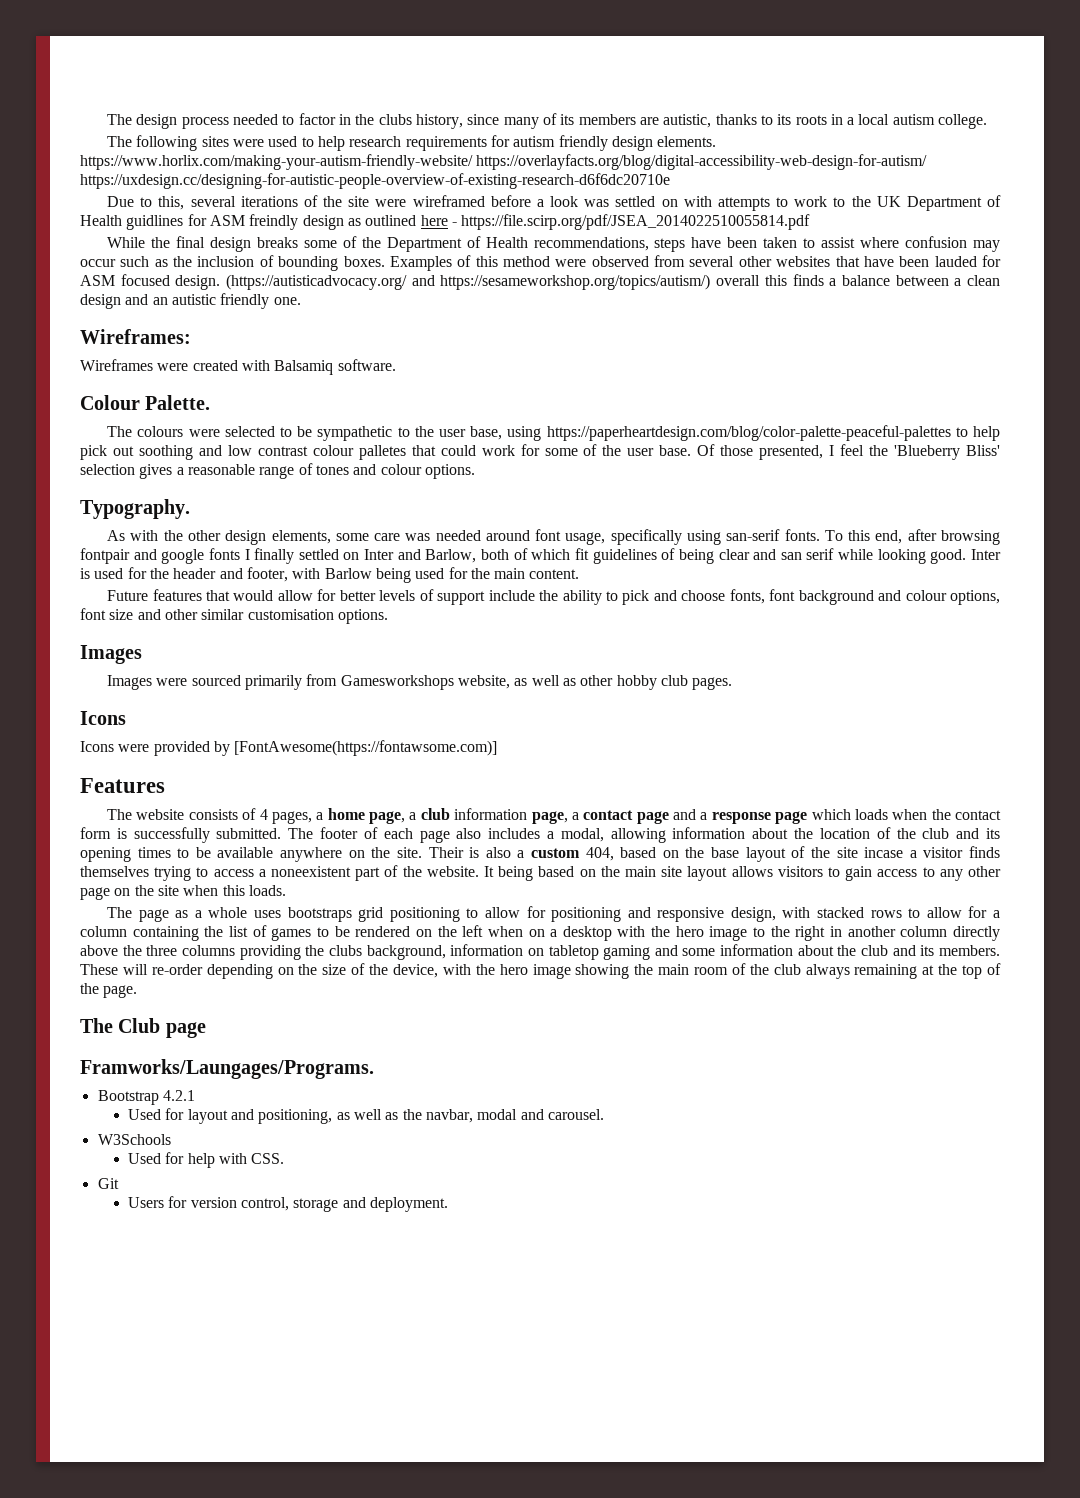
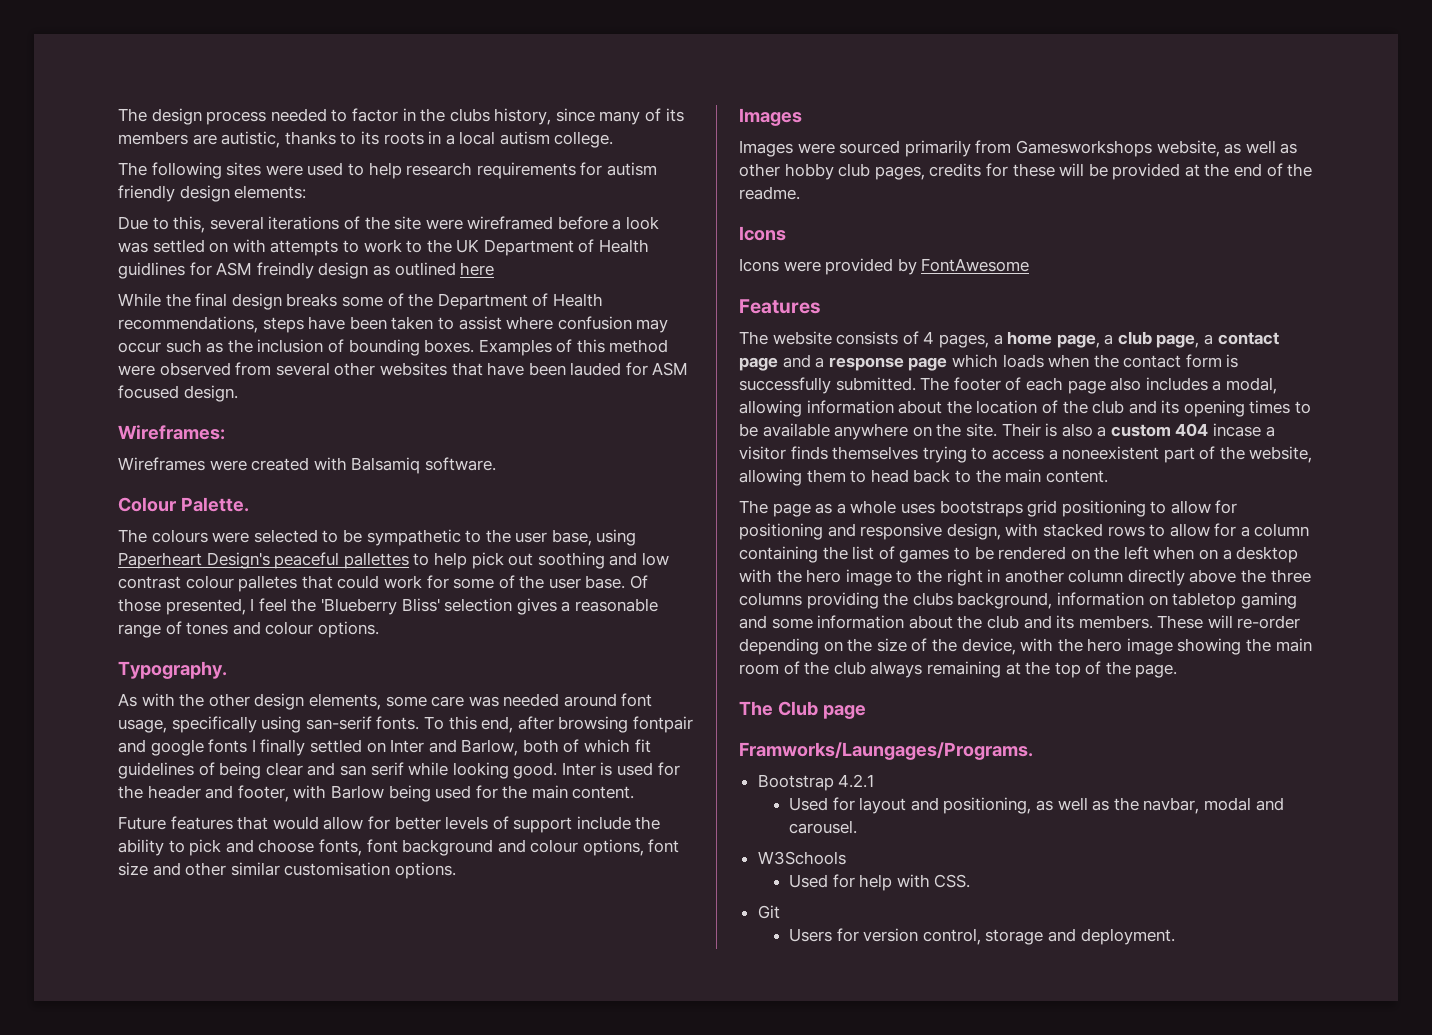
[657,136,717,147] [80,154,928,170] [80,173,670,189] elements. https://www.horlix.com/making-your-autism-friendly-website/ https://overlayfacts.org/blog/digital-accessibility-web-design-for-autism/ https://uxdesign.cc/designing-for-autistic-people-overview-of-existing-research-d6f6dc20710e -> [234,185,307,199] elements:
[451,214,811,230] - https://file.scirp.org/pdf/JSEA_2014022510055814.pdf -> (495, 269) none
[226,274,1001,290] [80,293,301,309] (https://autisticadvocacy.org/ and https://sesameworkshop.org/topics/autism/) overall this finds a balance between a clean design and an autistic friendly one. -> (238, 393) none
[546,425,951,441] https://paperheartdesign.com/blog/color-palette-peaceful-palettes -> [118,552,409,569] Paperheart Design's peaceful pallettes
[692,677,733,690] pages. -> [874,163,1313,180] [739,186,800,200] pages, credits for these will be provided at the end of the readme.
[234,740,498,756] [FontAwesome(https://fontawsome.com)] -> [921,258,1030,272] FontAwesome
[454,808,528,820] information -> (1152, 338) none
[585,846,858,862] 404, based on the base layout of the site -> [1175,423,1209,437] 404
[426,866,1002,881] [80,885,286,900] website. It being based on the main site layout allows visitors to gain access to any other page on the site when this loads. -> [1249,446,1313,463] [739,469,1108,486] website, allowing them to head back to the main content.

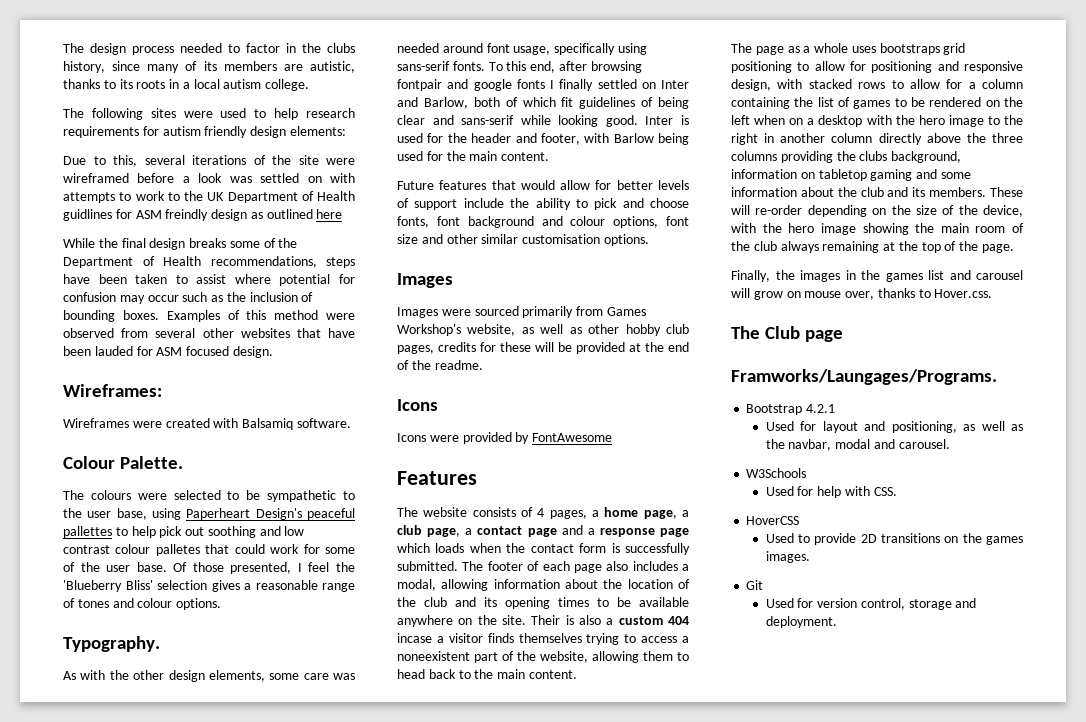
(554, 323) none -> [279,274,355,286] potential for
[305,716,372,730] san-serif -> [397,61,450,71] sans-serif
[339,762,404,776] san serif -> [461,115,515,125] sans-serif
[1015,140,1152,157] Gamesworkshops -> [606,307,646,316] [397,324,461,336] Games Workshop's
(1178, 671) none -> [731,270,1023,282] [731,288,993,300] // Finally, the images in the games list and carousel will grow on mouse over, thanks to Hover.css.
(971, 881) none -> [746,516,800,525] [765,533,1023,545] [765,551,810,563] // HoverCSS // Used to provide 2D transitions on the games images.
[789,928,833,942] Users -> [765,598,794,608] Used

